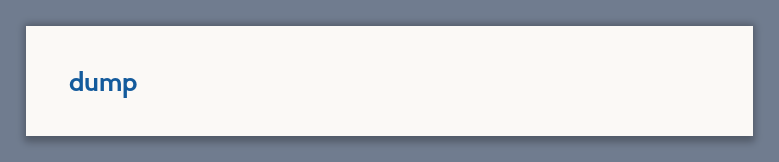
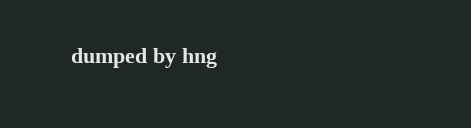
[69,71,137,98] dump -> [71,48,217,68] dumped by hng

